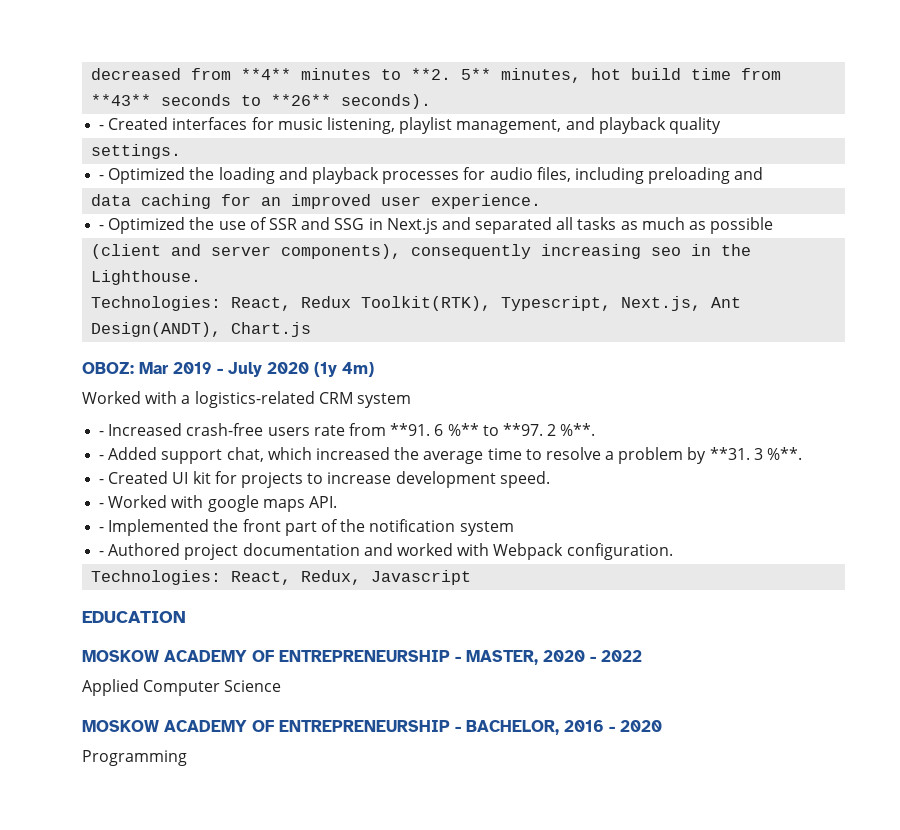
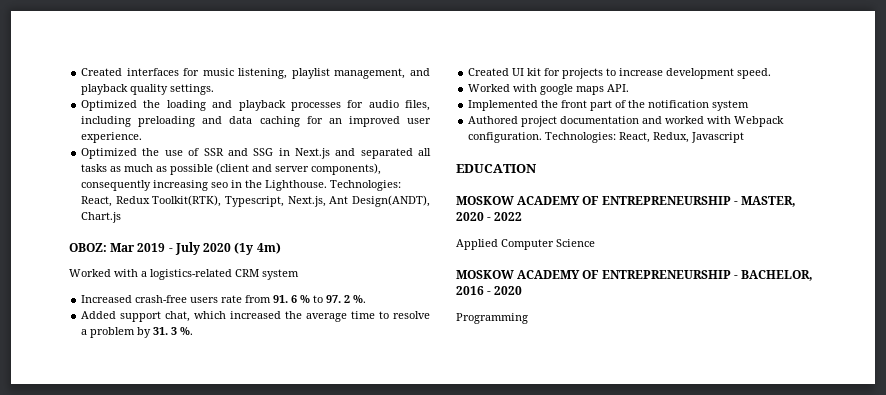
[91,68,782,83] [91,94,432,109] [99,125,105,130] decreased from **4** minutes to **2. 5** minutes, hot build time from **43** seconds to **26** seconds). // - -> (81, 72) none
(721, 125) // -> (169, 89) none
[99,175,105,180] - -> (215, 89) none
(764, 173) // -> (223, 120) none
[99,225,105,230] - -> (143, 137) none
(774, 225) // -> (214, 169) none
(202, 277) // -> (328, 185) none
[99,431,105,436] - -> (299, 274) none
[390,423,596,436] [99,455,105,460] **91. 6 %** to **97. 2 %**. // - -> [273,295,367,303] 91. 6 % to 97. 2 %. //
[709,447,803,460] [99,479,105,484] **31. 3 %**. // - -> [153,327,194,335] 31. 3 %. //
[99,503,105,508] - -> (772, 73) none
[99,527,105,532] - -> (630, 88) none
[99,551,105,556] - -> (750, 105) none
(673, 551) // -> (543, 137) none

